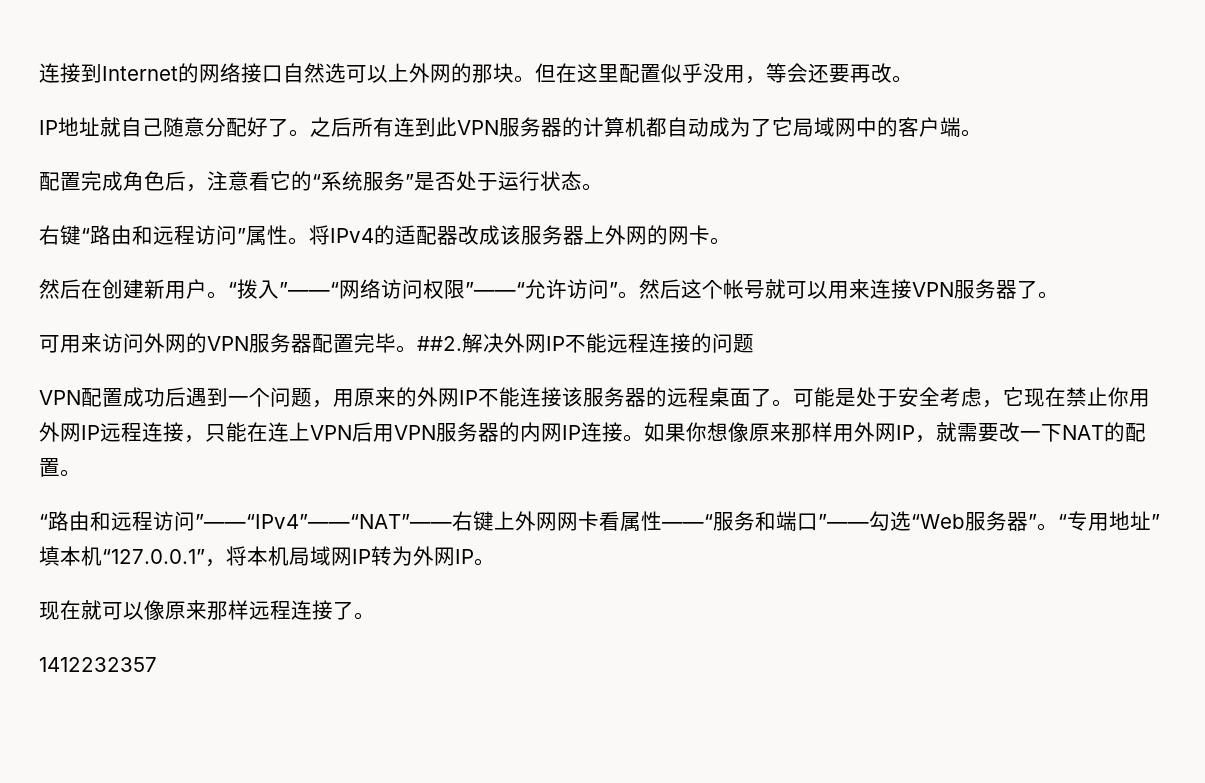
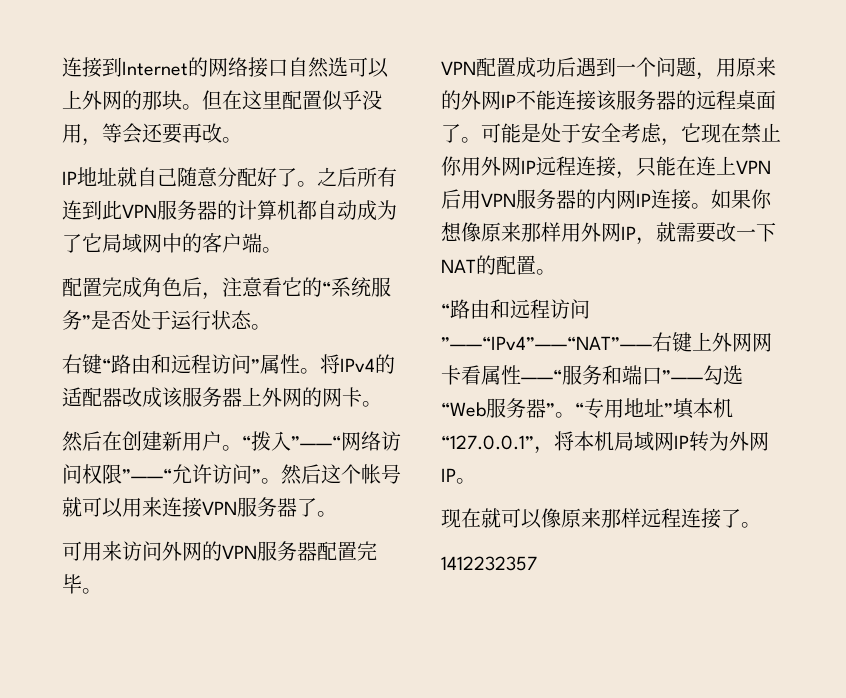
[417,333,754,353] ##2.解决外网IP不能远程连接的问题 -> (102, 591) none

